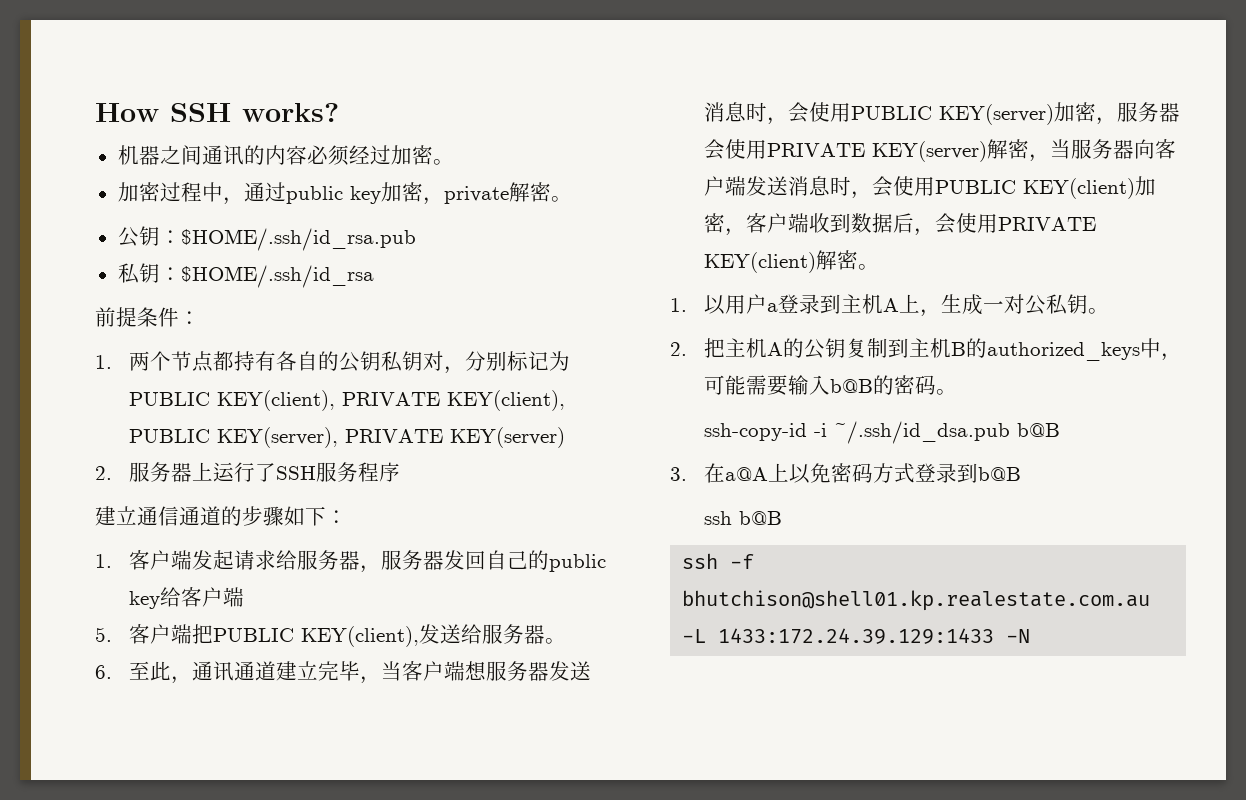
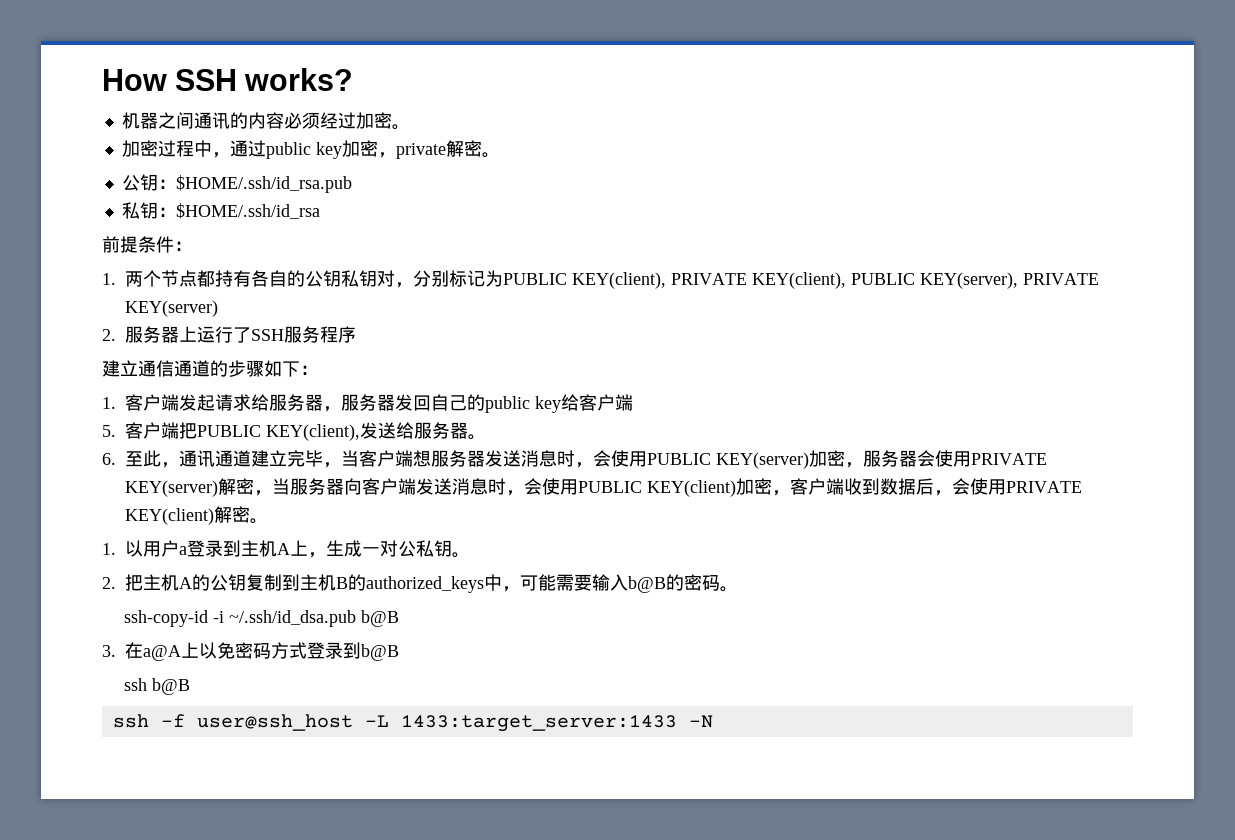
[682,590,1151,611] [682,628,995,644] bhutchison@shell01.kp.realestate.com.au -L 1433:172.24.39.129:1433 -> [196,714,677,732] user@ssh_host -L 1433:target_server:1433

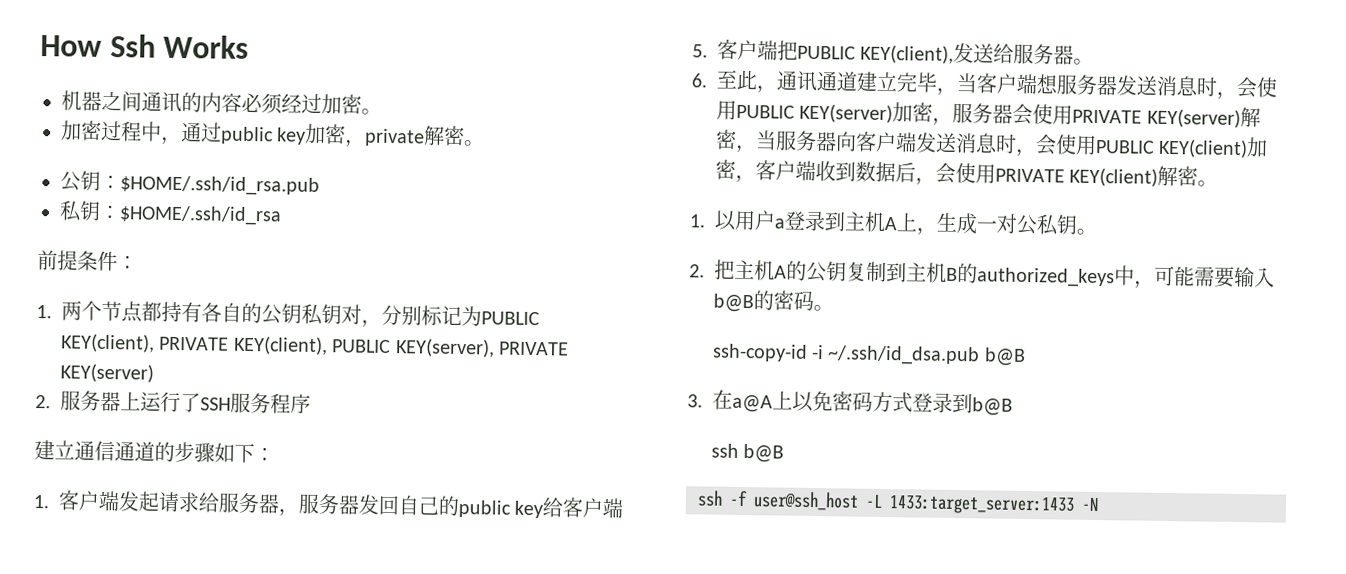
[175,68,354,91] SSH works? -> [109,34,250,59] Ssh Works

